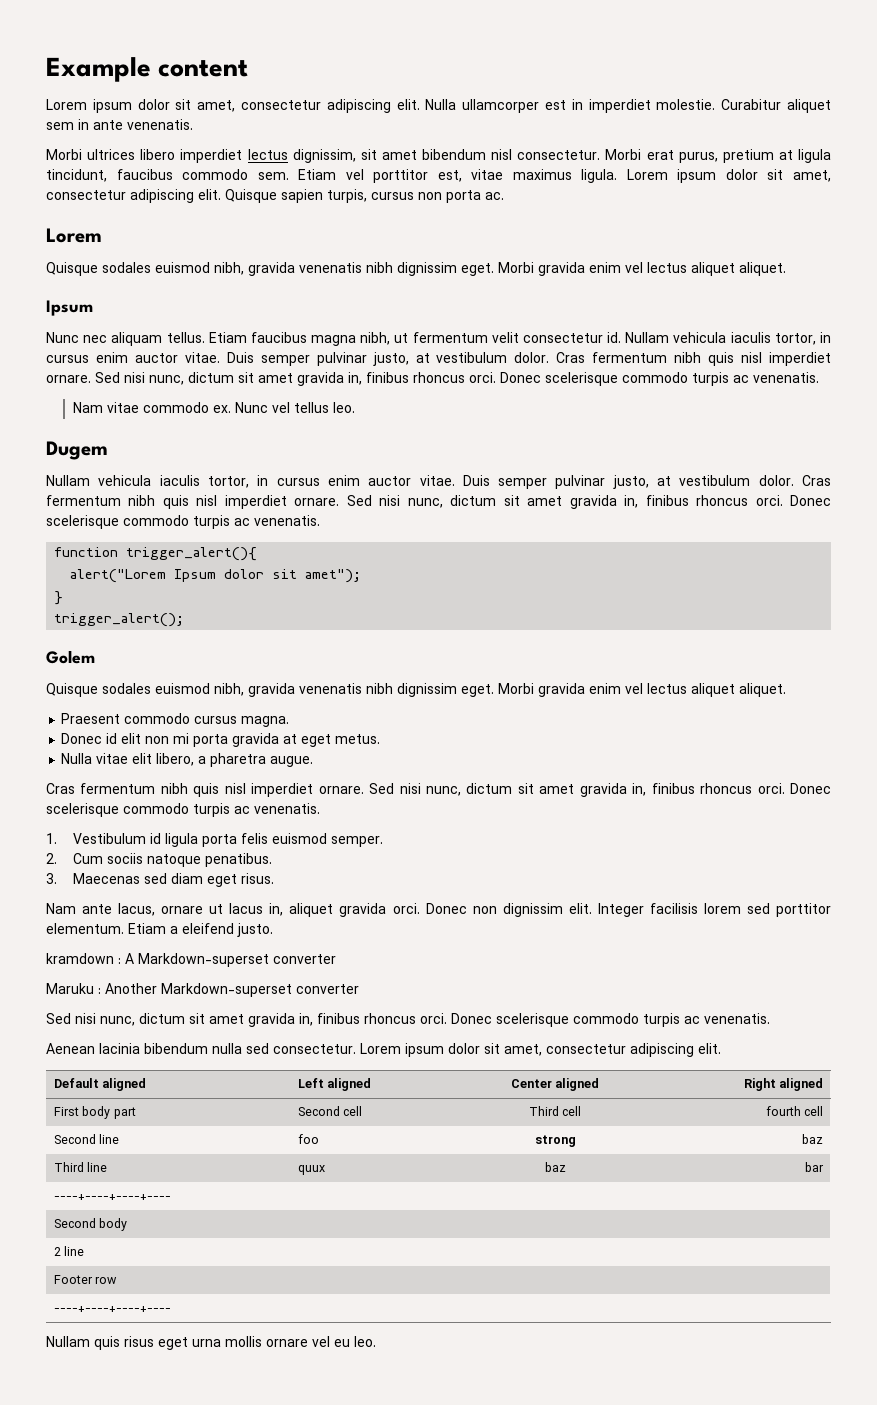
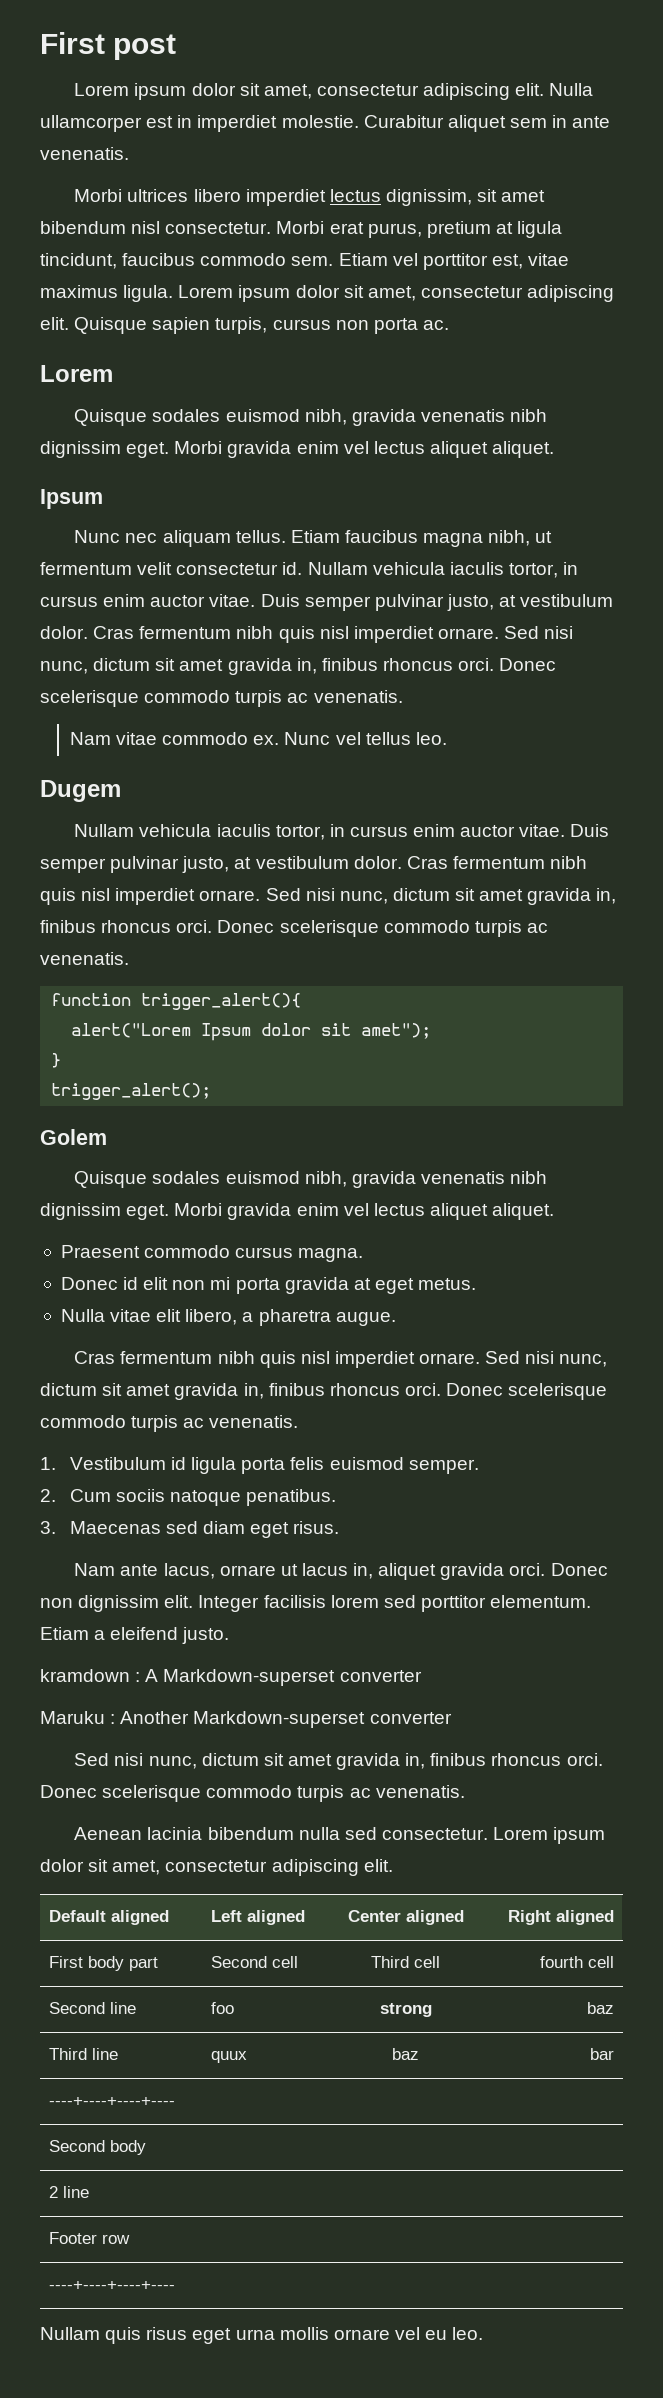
[46,57,249,82] Example content -> [40,32,177,60] First post

